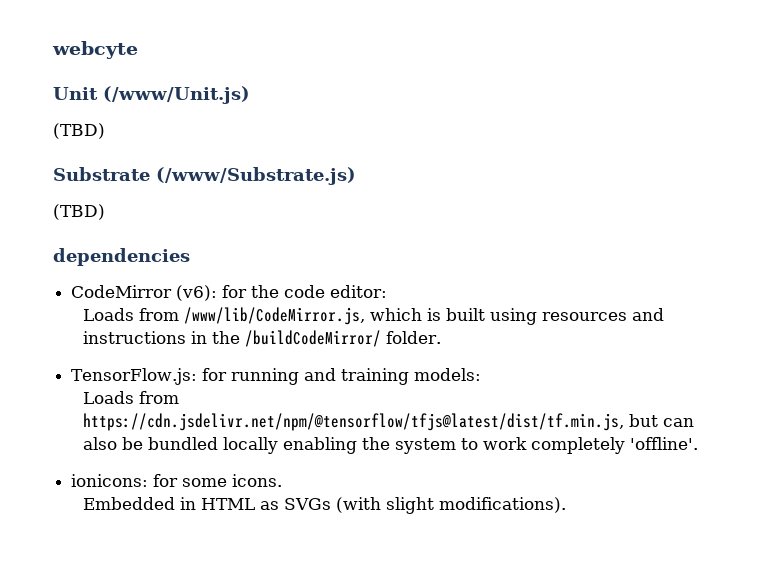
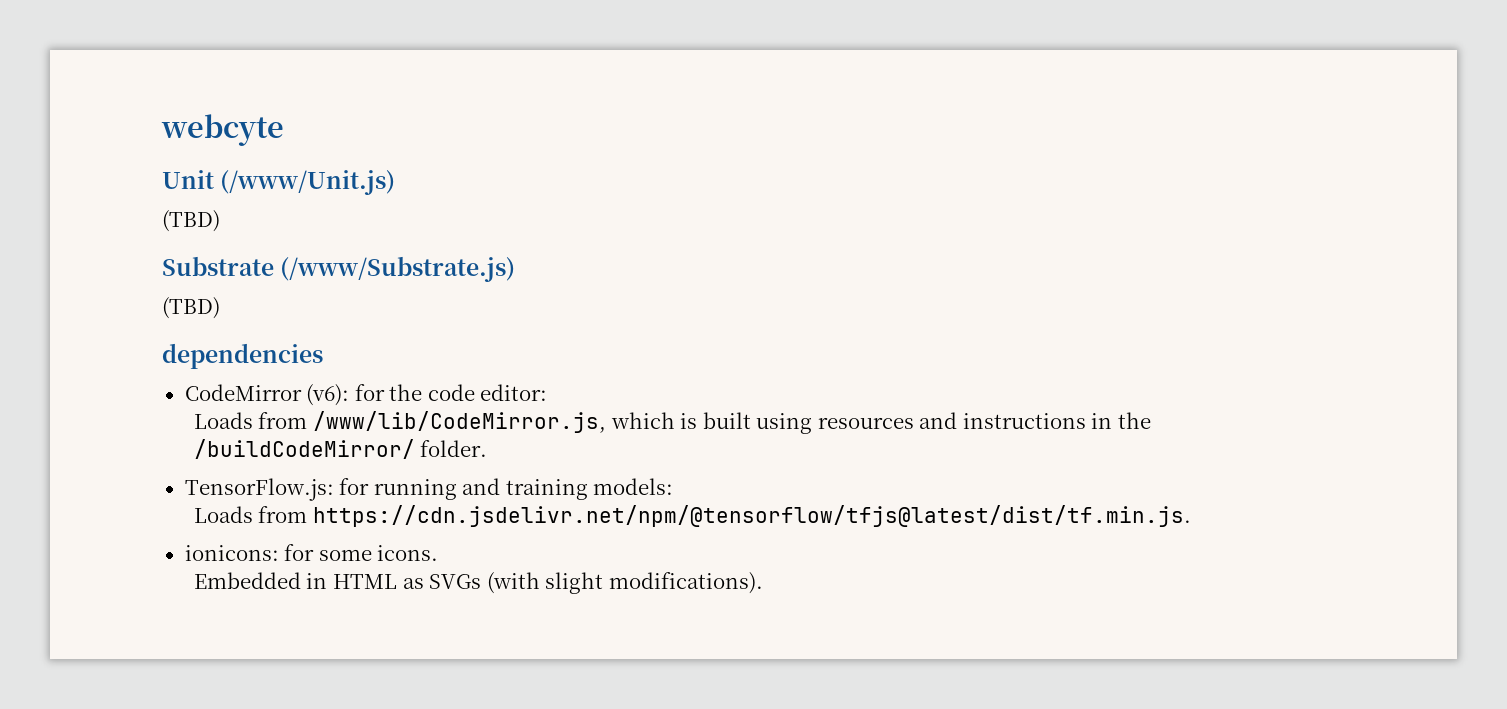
[83,413,695,431] [83,437,699,454] https://cdn.jsdelivr.net/npm/@tensorflow/tfjs@latest/dist/tf.min.js, but can also be bundled locally enabling the system to work completely 'offline'. -> [312,505,1191,527] https://cdn.jsdelivr.net/npm/@tensorflow/tfjs@latest/dist/tf.min.js.

